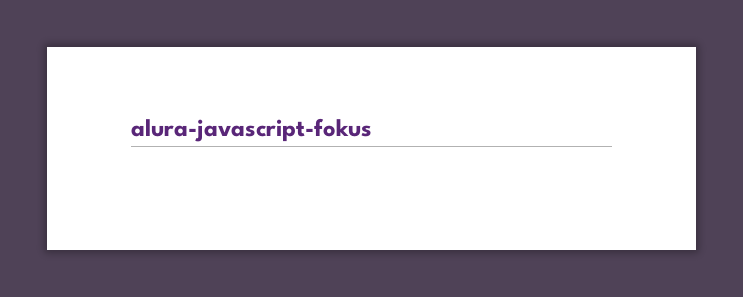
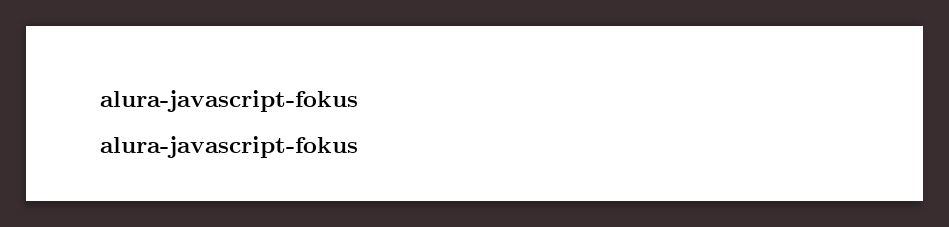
[131,118,372,142] alura-javascript-fokus -> [100,90,358,112] [100,136,358,158] alura-javascript-fokus // alura-javascript-fokus

